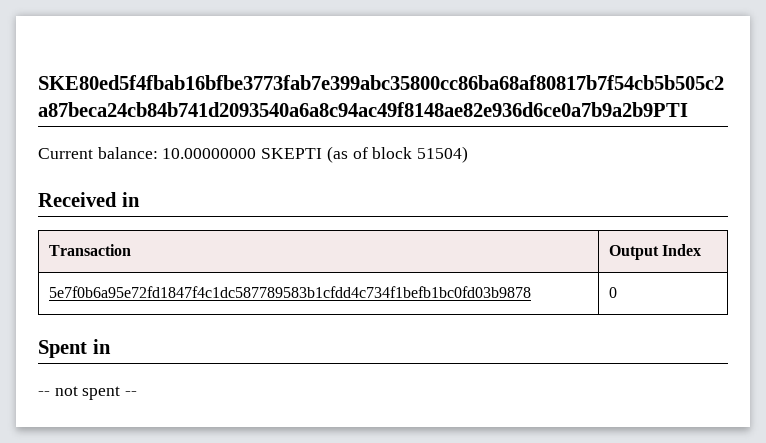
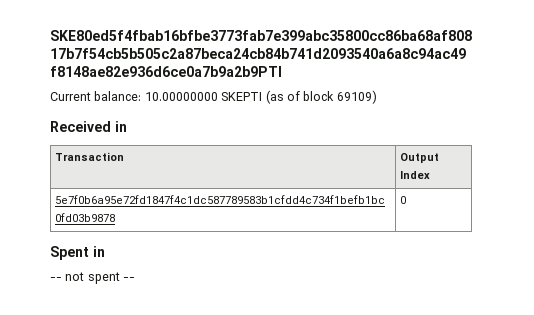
[417,146,469,163] 51504) -> [336,90,377,104] 69109)

